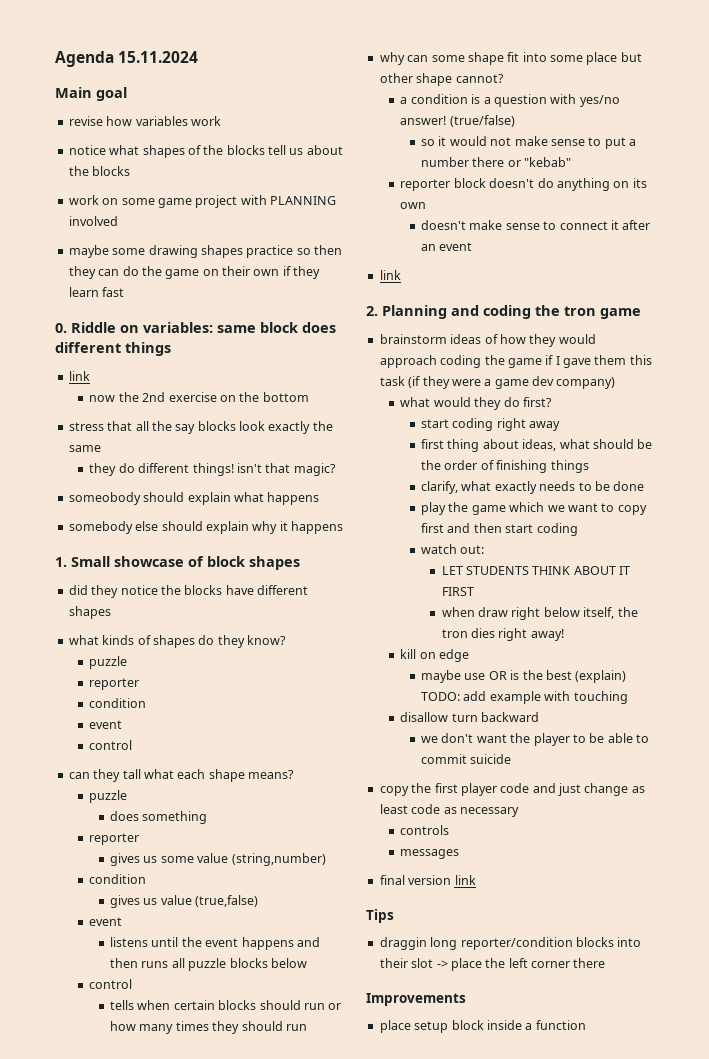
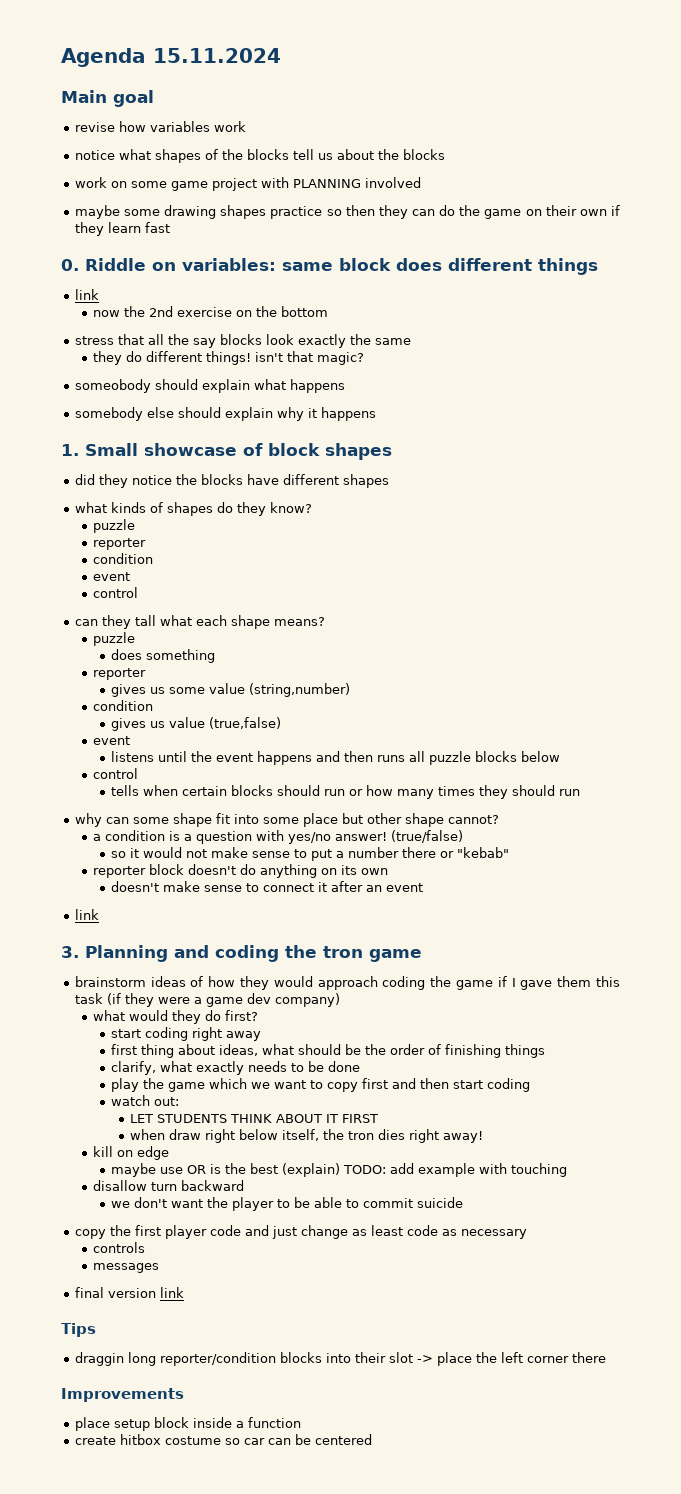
[366,306,378,316] 2. -> [61,946,79,958] 3.
(586, 1025) none -> [74,1434,372,1445] // create hitbox costume so car can be centered

